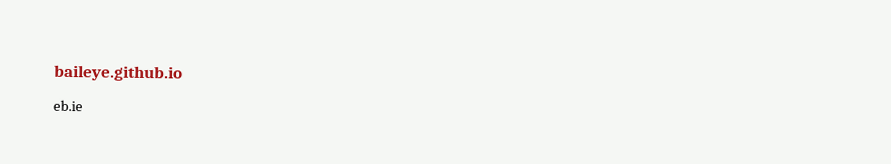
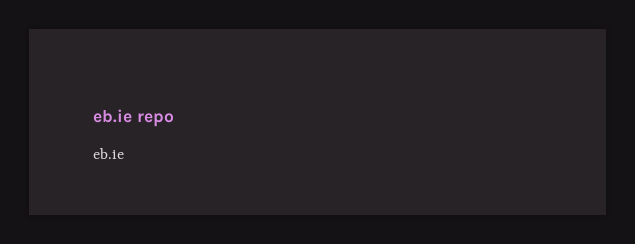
[53,64,183,82] baileye.github.io -> [93,109,174,127] eb.ie repo

